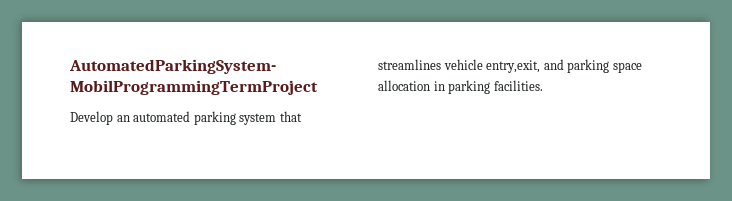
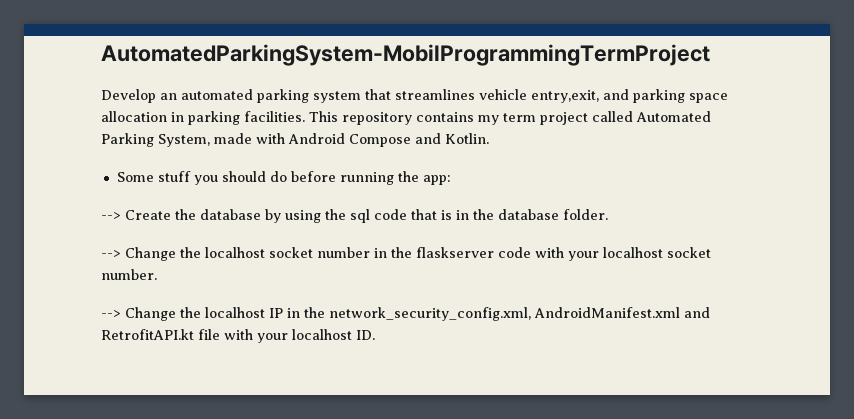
(543, 85) none -> [309,111,711,125] [101,133,489,147] [116,171,451,185] [101,209,608,223] [101,247,711,261] [101,269,157,280] [101,307,710,321] [101,329,375,343] This repository contains my term project called Automated Parking System, made with Android Compose and Kotlin. // Some stuff you should do before running the app: // --> Create the database by using the sql code that is in the database folder. // --> Change the localhost socket number in the flaskserver code with your localhost socket number. // --> Change the localhost IP in the network_security_config.xml, AndroidManifest.xml and RetrofitAPI.kt file with your localhost ID.

